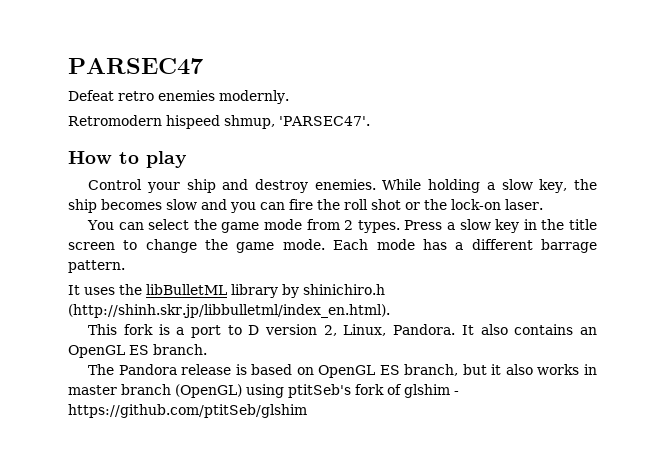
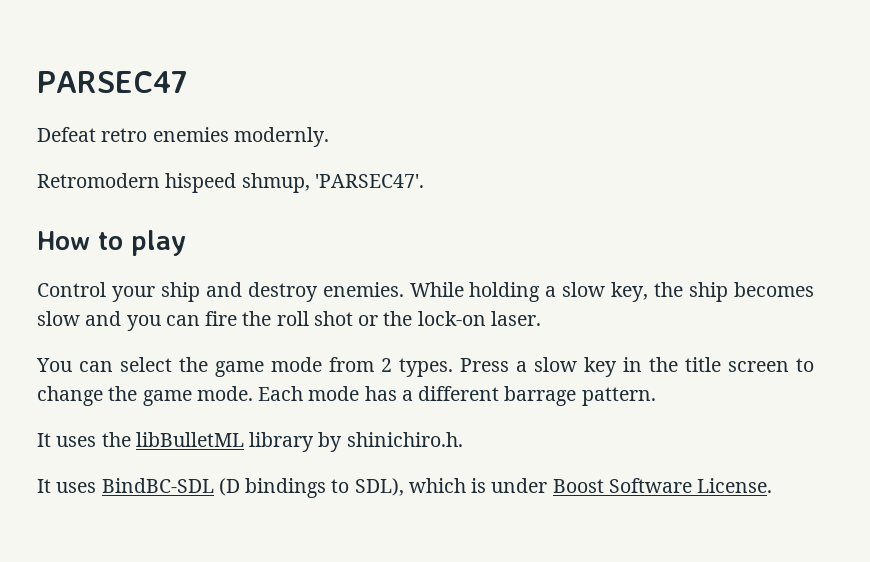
[303,284,385,295] [68,304,390,318] [88,324,597,338] [68,344,207,358] [88,364,598,378] [68,384,459,398] [68,404,307,418] shinichiro.h (http://shinh.skr.jp/libbulletml/index_en.html). // This fork is a port to D version 2, Linux, Pandora. It also contains an OpenGL ES branch. // The Pandora release is based on OpenGL ES branch, but it also works in master branch (OpenGL) using ptitSeb's fork of glshim - https://github.com/ptitSeb/glshim -> [346,432,463,447] [37,478,773,498] shinichiro.h. // It uses BindBC-SDL (D bindings to SDL), which is under Boost Software License.

